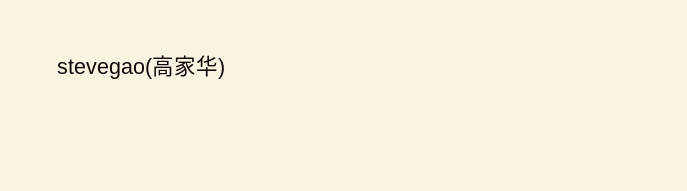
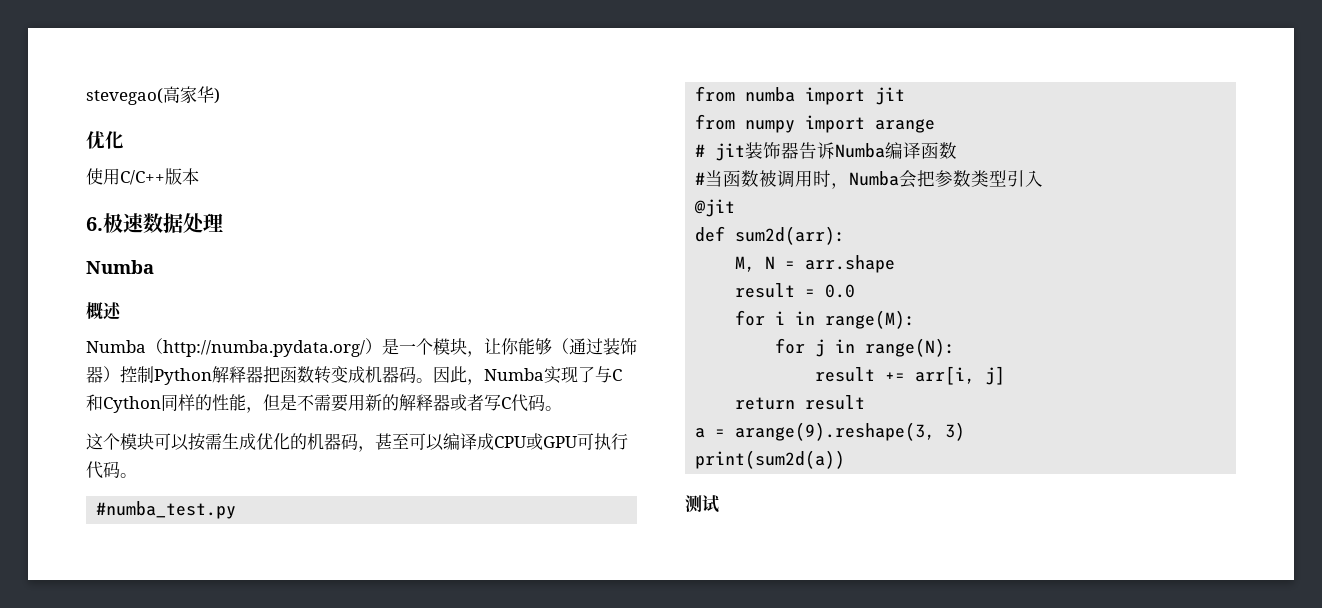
(225, 68) none -> [86,131,124,149] [86,168,199,185] [86,213,223,233] [86,260,154,274] [86,302,122,320] [86,338,637,357] [86,366,622,385] [86,394,562,413] [86,433,628,452] [86,461,137,479] [96,501,237,519] [695,86,906,105] [695,114,936,133] [695,142,958,161] [695,170,1044,189] [694,199,736,217] [695,226,846,245] [735,255,896,273] [735,283,856,298] [735,310,916,329] [775,338,956,357] [815,366,1006,385] [735,395,866,410] [695,422,966,441] [695,450,846,469] [685,495,719,513] // 优化 // 使用C/C++版本 // 6.极速数据处理 // Numba // 概述 // Numba（http://numba.pydata.org/）是一个模块，让你能够（通过装饰器）控制Python解释器把函数转变成机器码。因此，Numba实现了与C和Cython同样的性能，但是不需要用新的解释器或者写C代码。 // 这个模块可以按需生成优化的机器码，甚至可以编译成CPU或GPU可执行代码。 // #numba_test.py // from numba import jit // from numpy import arange // # jit装饰器告诉Numba编译函数 // #当函数被调用时，Numba会把参数类型引入 // @jit // def sum2d(arr): // M, N = arr.shape // result = 0.0 // for i in range(M): // for j in range(N): // result += arr[i, j] // return result // a = arange(9).reshape(3, 3) // print(sum2d(a)) // 测试

